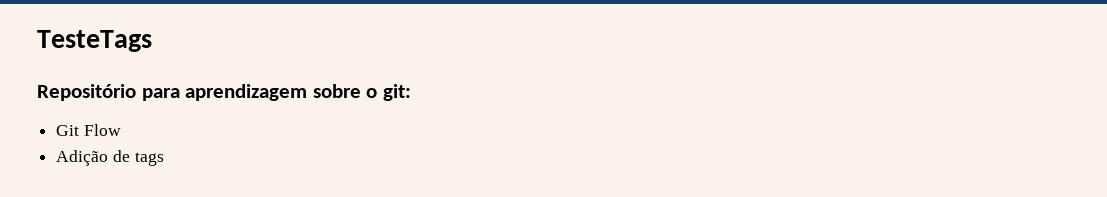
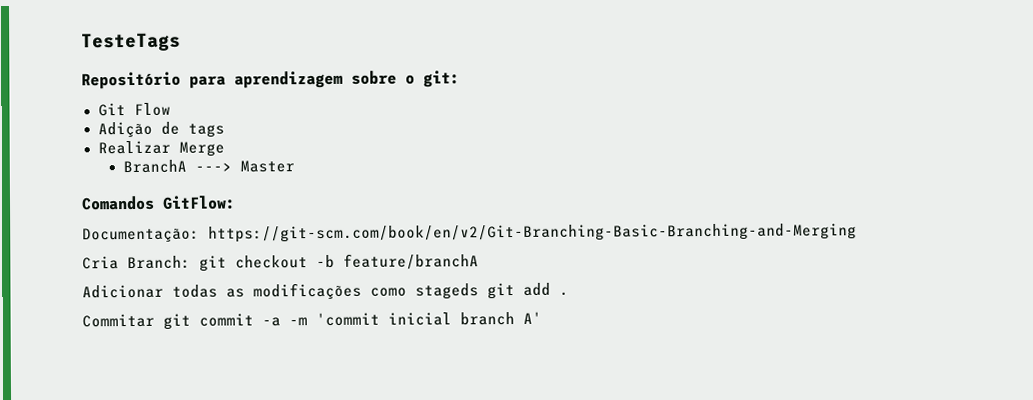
(164, 159) none -> [97,140,225,157] [122,159,295,174] [81,195,236,211] [82,223,857,243] [82,253,479,272] [82,282,569,300] [82,311,542,330] // Realizar Merge // BranchA ---> Master // Comandos GitFlow: // Documentação: https://git-scm.com/book/en/v2/Git-Branching-Basic-Branching-and-Merging // Cria Branch: git checkout -b feature/branchA // Adicionar todas as modificações como stageds git add . // Commitar git commit -a -m 'commit inicial branch A'

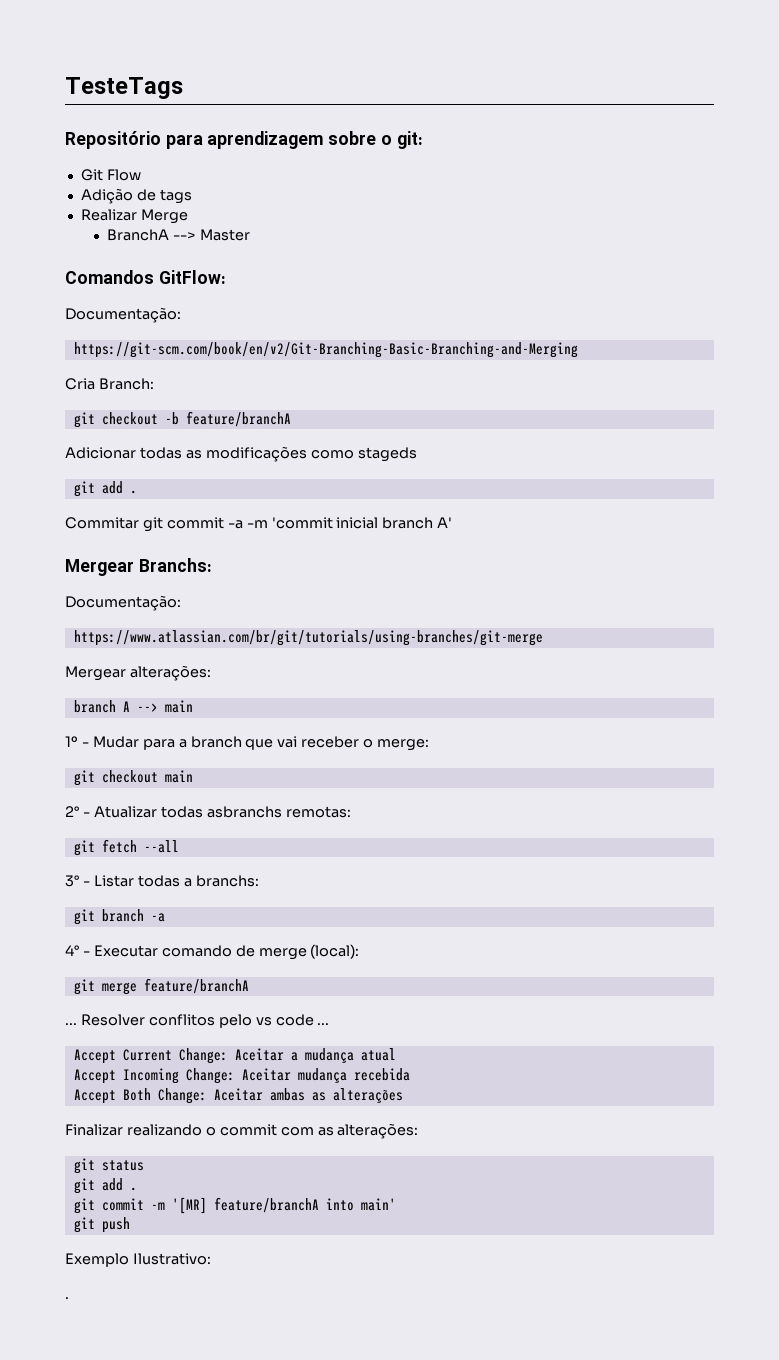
[194,162,232,172] ---> -> [173,232,197,240] -->
(200, 235) none -> (181, 315) //
(191, 262) none -> (154, 384) //
(479, 291) none -> (417, 454) //
(542, 317) none -> [65,558,212,576] [65,595,181,611] [73,630,543,646] [65,665,211,681] [73,700,193,713] [65,736,430,751] [73,770,193,786] [65,806,351,818] [73,839,179,856] [65,875,259,887] [73,909,165,925] [65,944,360,960] [73,978,249,995] [65,1014,330,1028] [73,1048,396,1064] [73,1068,410,1084] [73,1088,403,1104] [65,1123,419,1139] [73,1158,144,1174] [73,1178,137,1194] [73,1197,396,1214] [73,1217,130,1233] [65,1253,211,1267] [65,1297,69,1299] // Mergear Branchs: // Documentação: // https://www.atlassian.com/br/git/tutorials/using-branches/git-merge // Mergear alterações: // branch A --> main // 1º - Mudar para a branch que vai receber o merge: // git checkout main // 2° - Atualizar todas asbranchs remotas: // git fetch --all // 3° - Listar todas a branchs: // git branch -a // 4° - Executar comando de merge (local): // git merge feature/branchA // ... Resolver conflitos pelo vs code ... // Accept Current Change: Aceitar a mudança atual // Accept Incoming Change: Aceitar mudança recebida // Accept Both Change: Aceitar ambas as alterações // Finalizar realizando o commit com as alterações: // git status // git add . // git commit -m '[MR] feature/branchA into main' // git push // Exemplo Ilustrativo: // .

